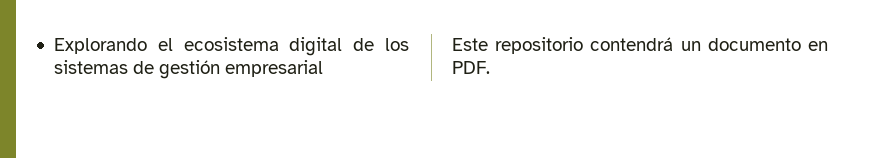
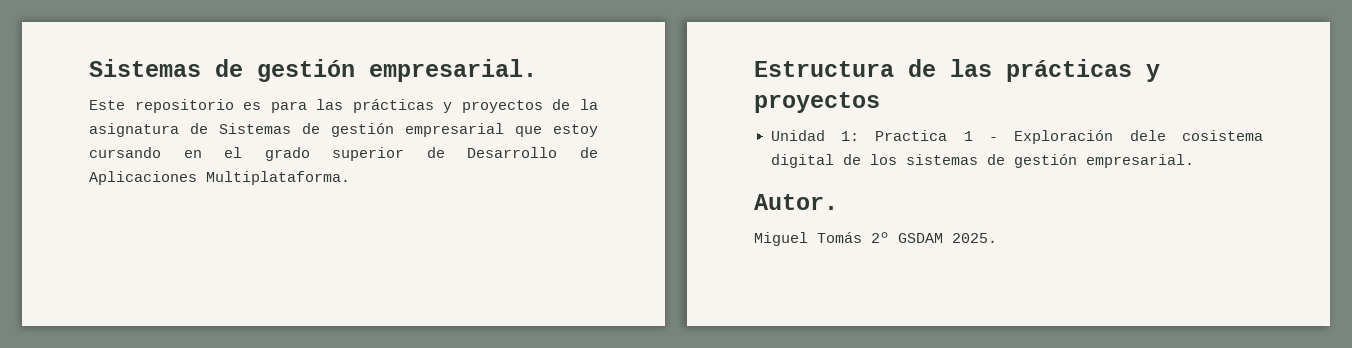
[53,37,279,54] Explorando el ecosistema -> [89,59,537,82] [89,99,598,113] [89,123,598,137] [89,147,598,161] [89,171,350,185] [754,59,1160,82] [754,92,880,113] [770,130,1263,144] Sistemas de gestión empresarial. // Este repositorio es para las prácticas y proyectos de la asignatura de Sistemas de gestión empresarial que estoy cursando en el grado superior de Desarrollo de Aplicaciones Multiplataforma. // Estructura de las prácticas y proyectos // Unidad 1: Practica 1 - Exploración dele cosistema
[225,60,324,77] [452,37,828,54] [452,61,490,74] empresarial // Este repositorio contendrá un documento en PDF. -> [1085,154,1194,168] [754,194,838,210] [754,232,997,246] empresarial. // Autor. // Miguel Tomás 2º GSDAM 2025.

